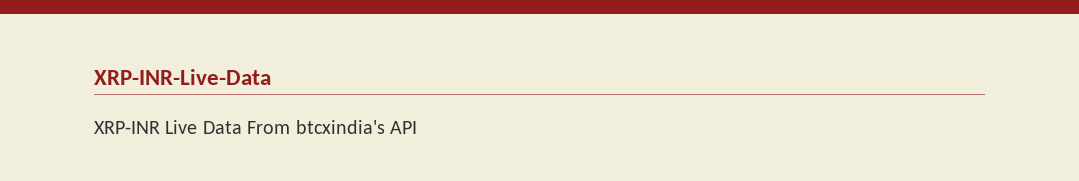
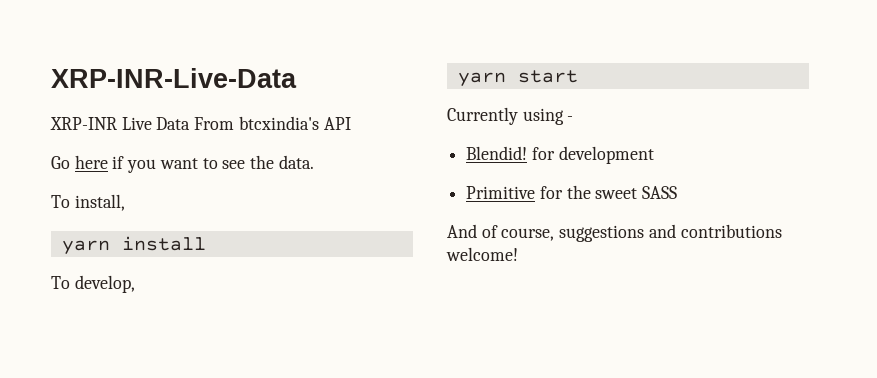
(417, 127) none -> [51,155,314,173] [51,194,125,211] [61,236,206,255] [51,275,135,293] [457,70,578,87] [447,107,574,125] [466,146,654,164] [466,185,678,199] [447,224,782,242] [446,247,518,261] // Go here if you want to see the data. // To install, // yarn install // To develop, // yarn start // Currently using - // Blendid! for development // Primitive for the sweet SASS // And of course, suggestions and contributions welcome!

